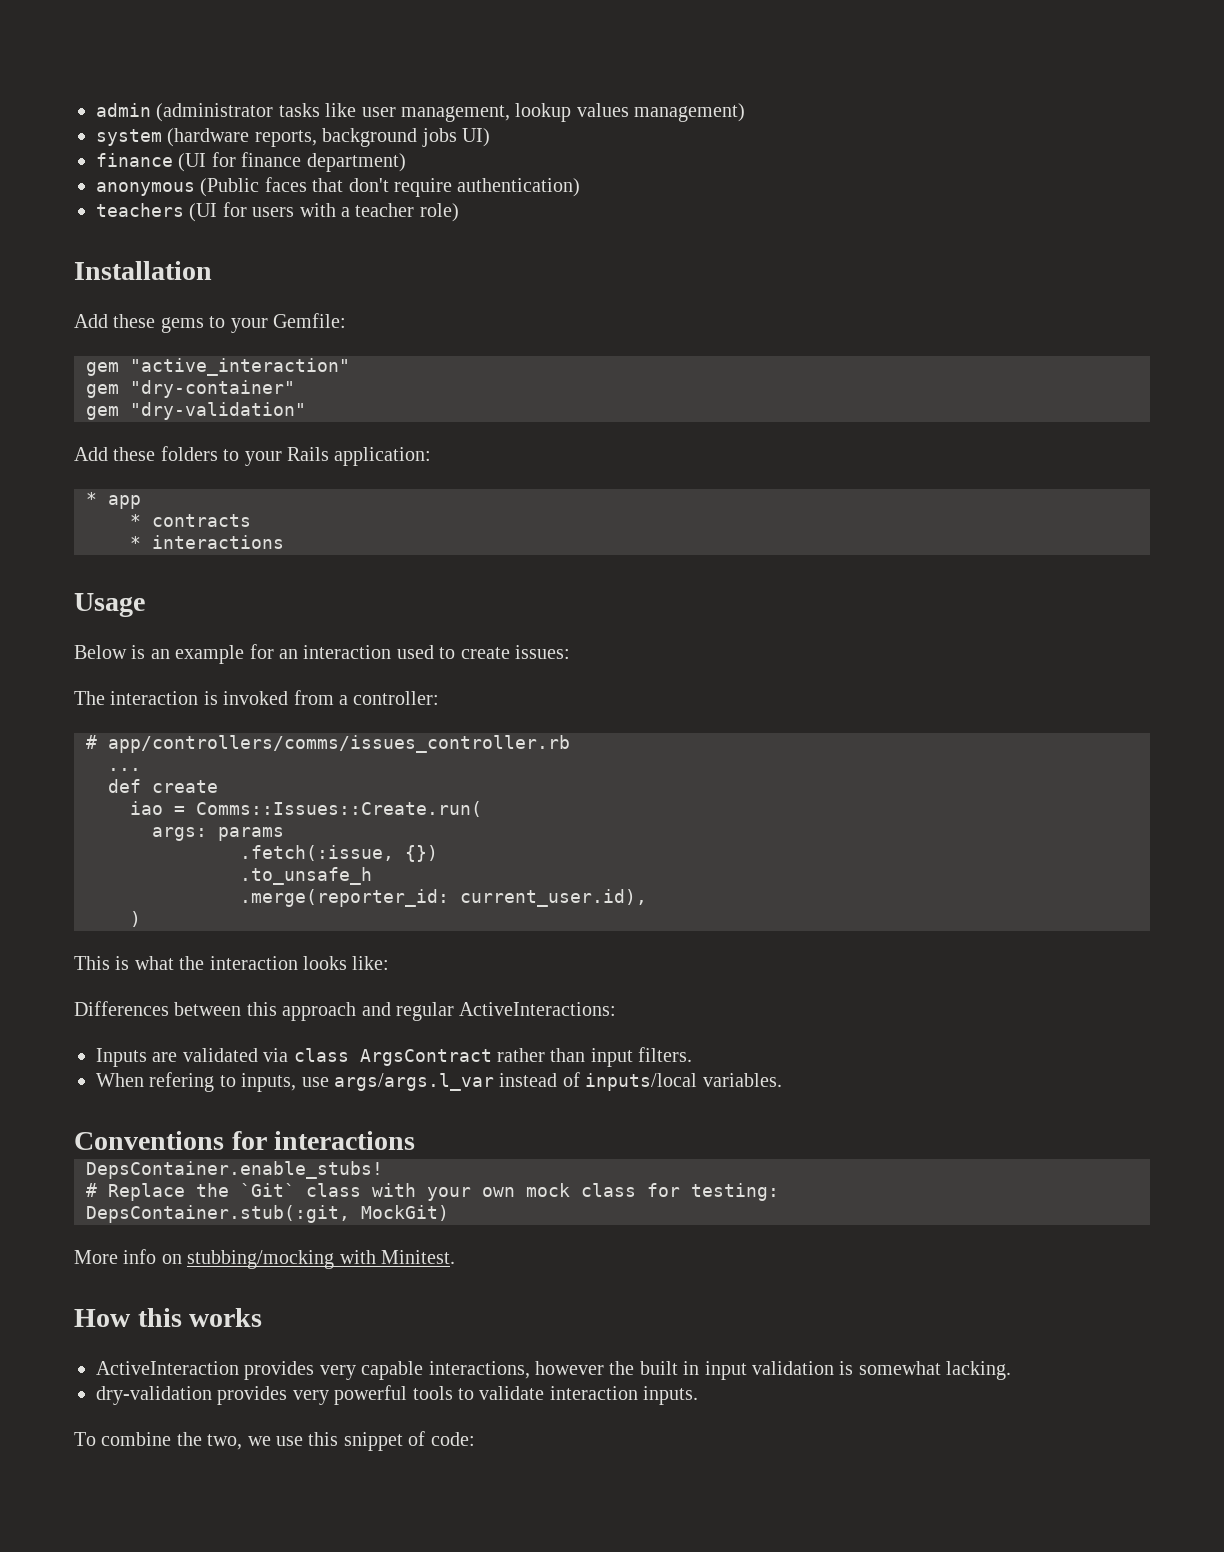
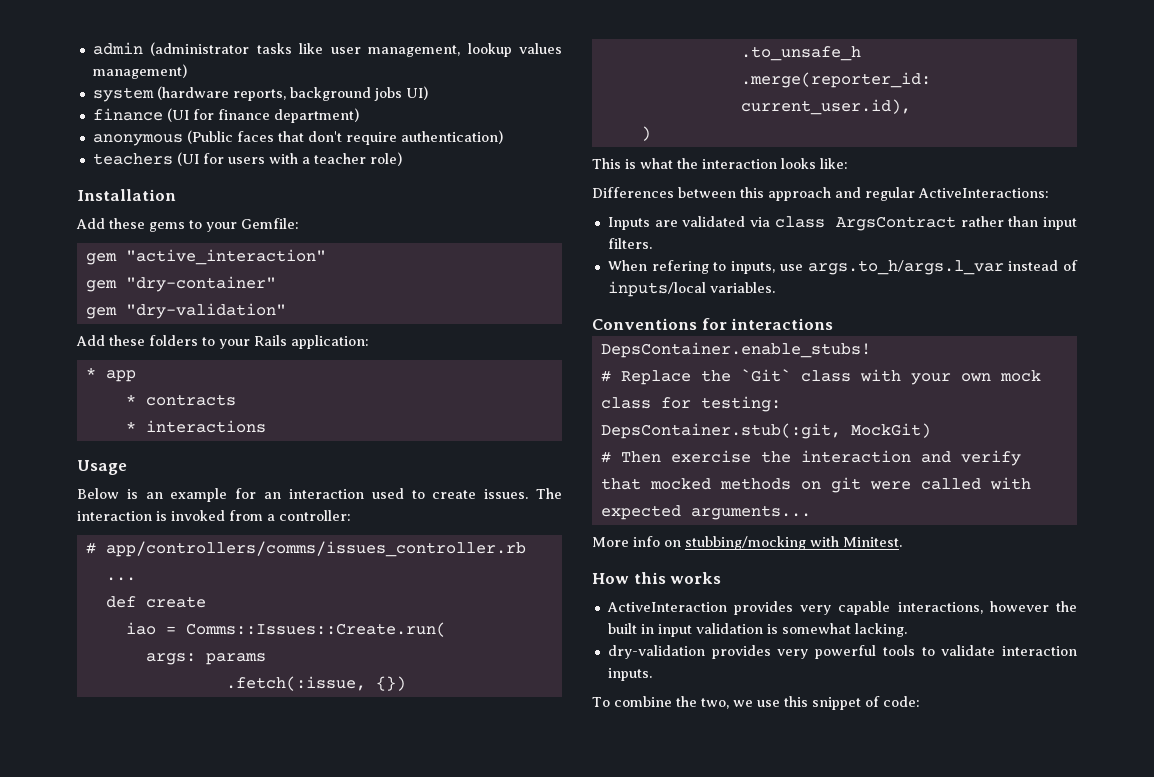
[515,645,570,659] issues: // -> [484,489,529,499] issues.
[334,1073,494,1091] args/args.l_var -> [807,260,1004,275] args.to_h/args.l_var
(449, 1213) none -> [600,450,1021,466] [600,477,1031,493] [600,505,811,520] // # Then exercise the interaction and verify that mocked methods on git were called with expected arguments...

